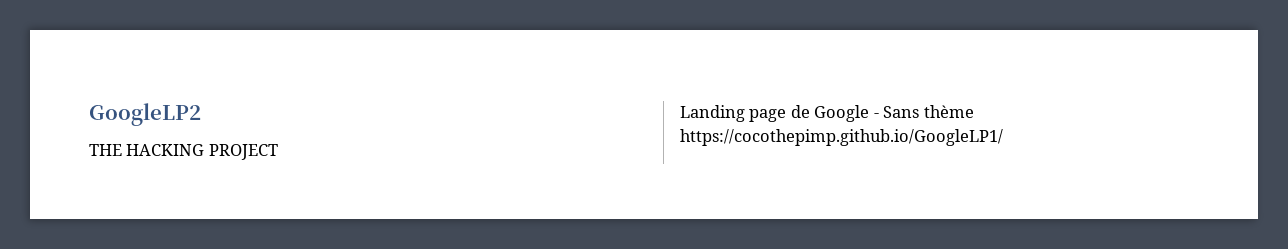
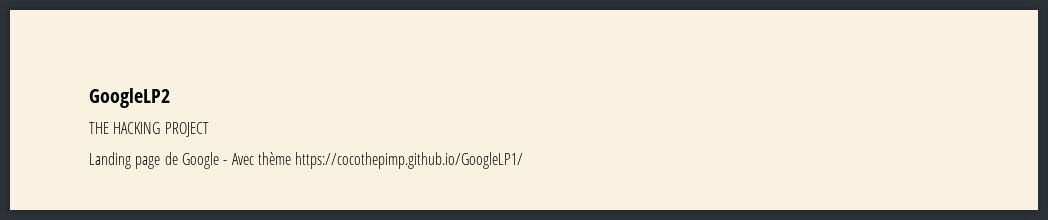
[883,106,920,118] Sans -> [231,153,254,165] Avec

